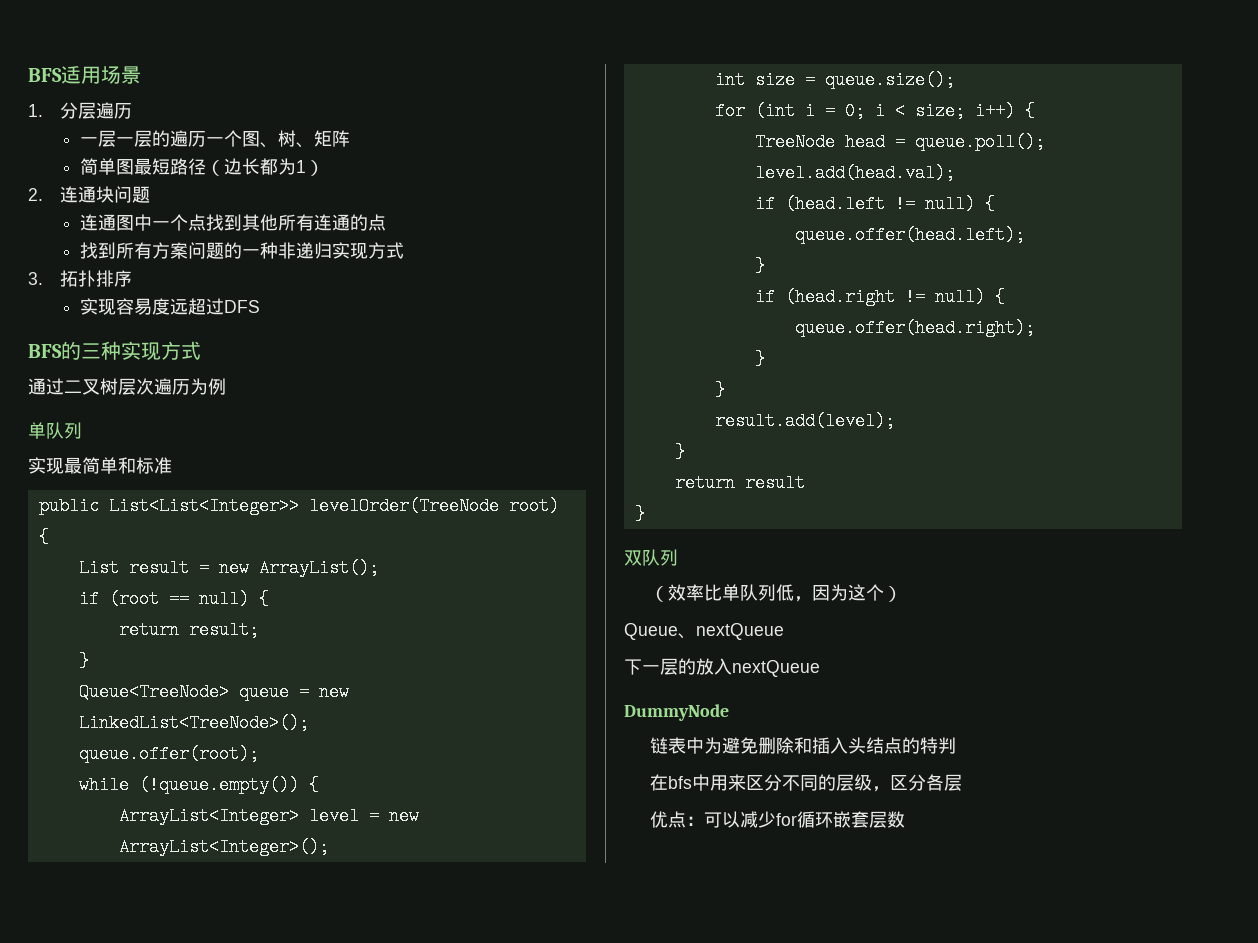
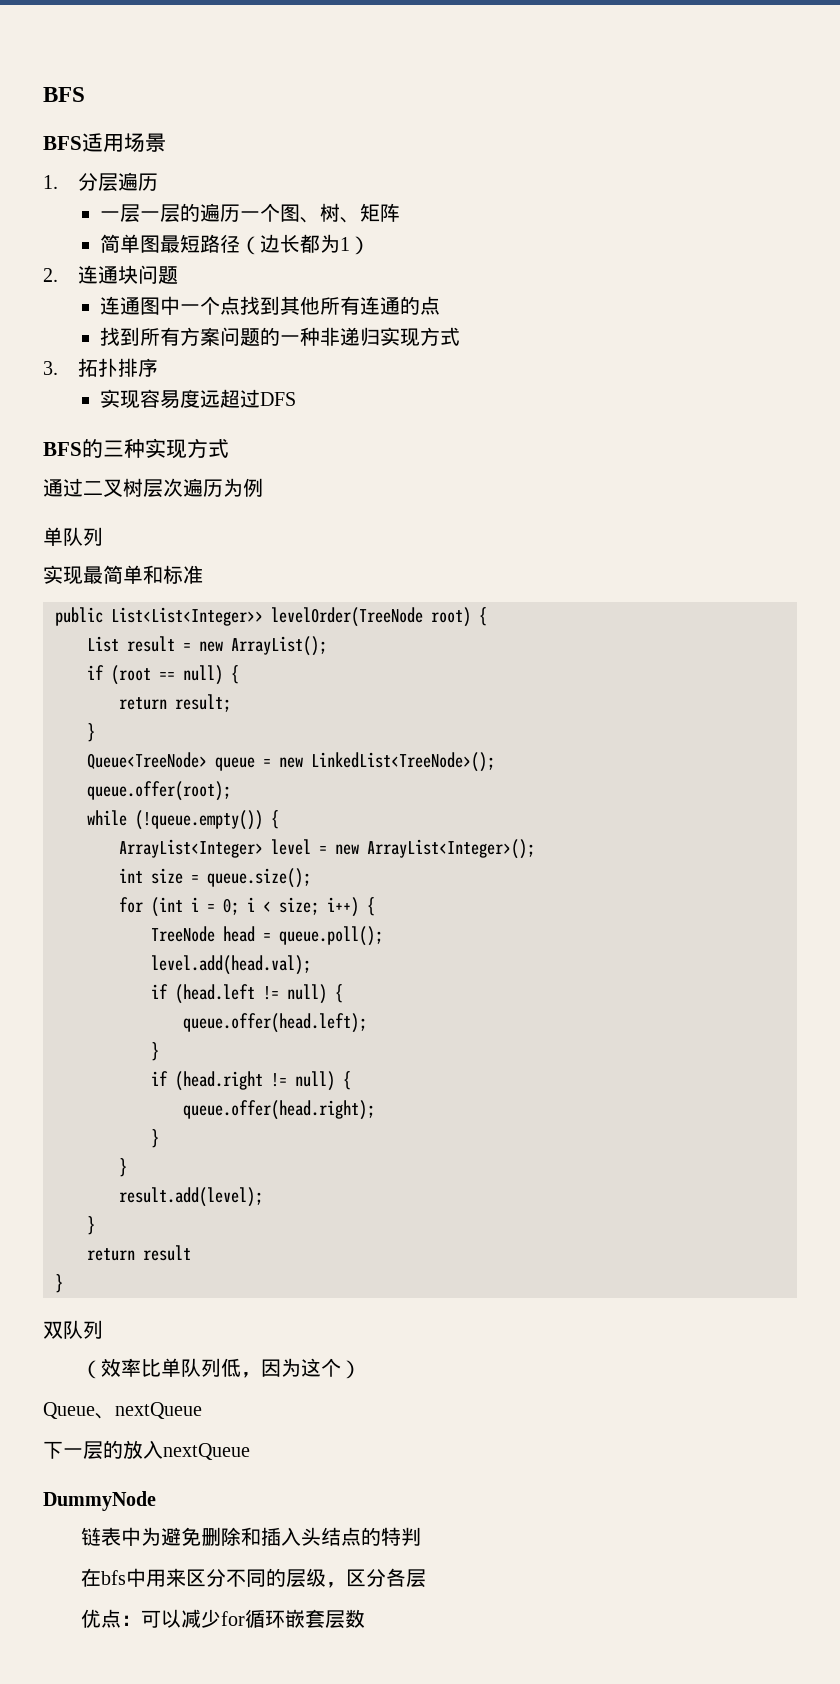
[28,68,62,82] BFS -> [43,87,85,102] [43,136,82,150] BFS // BFS

